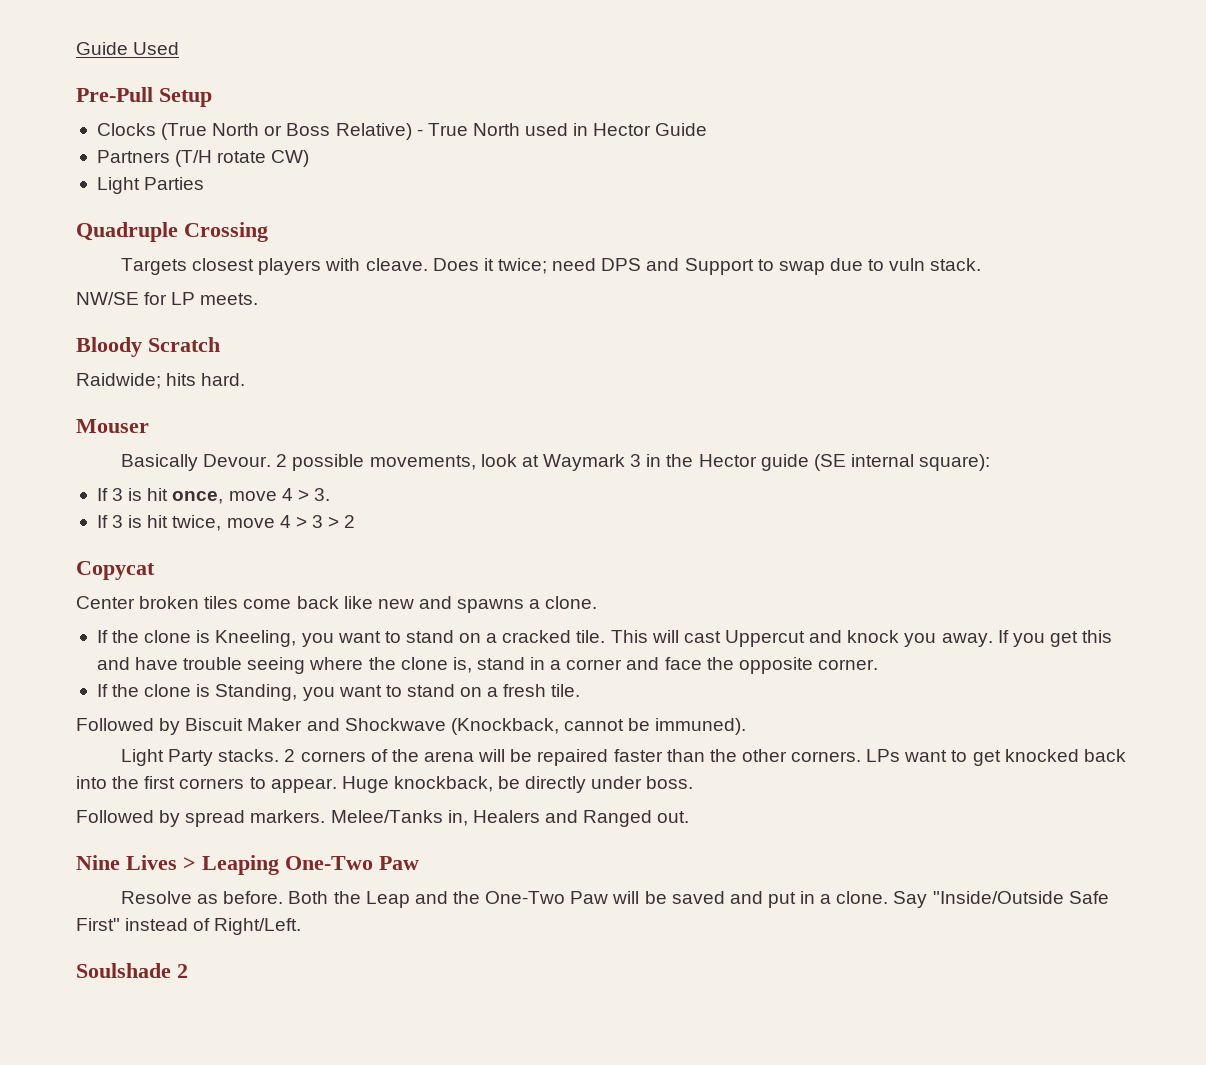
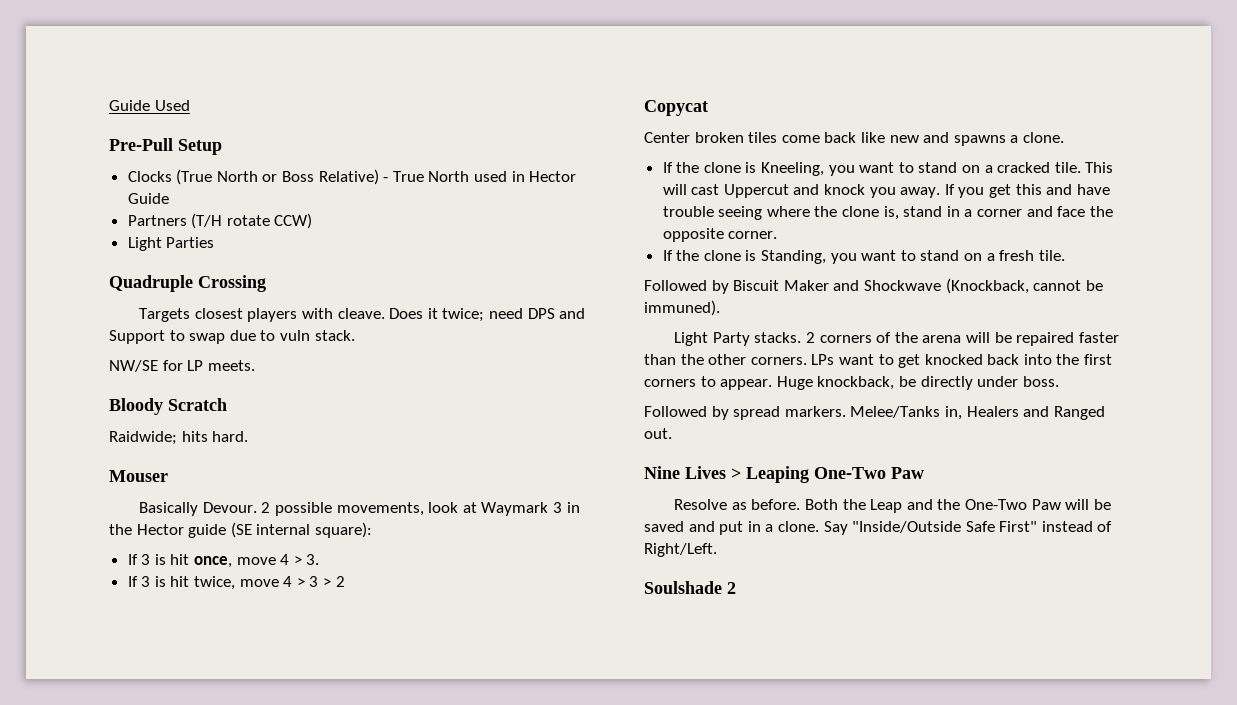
[271,150,310,167] CW) -> [274,213,313,229] CCW)

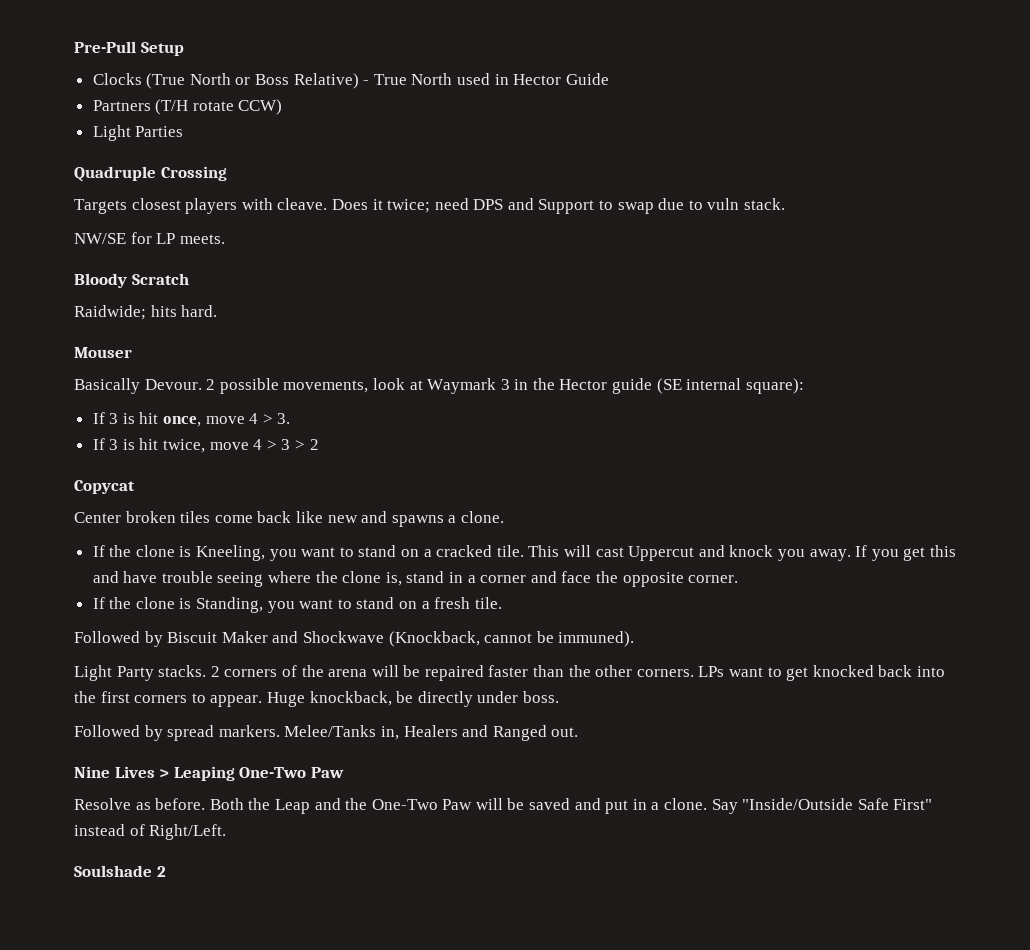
[109,100,190,111] Guide Used // -> (74, 47) none

